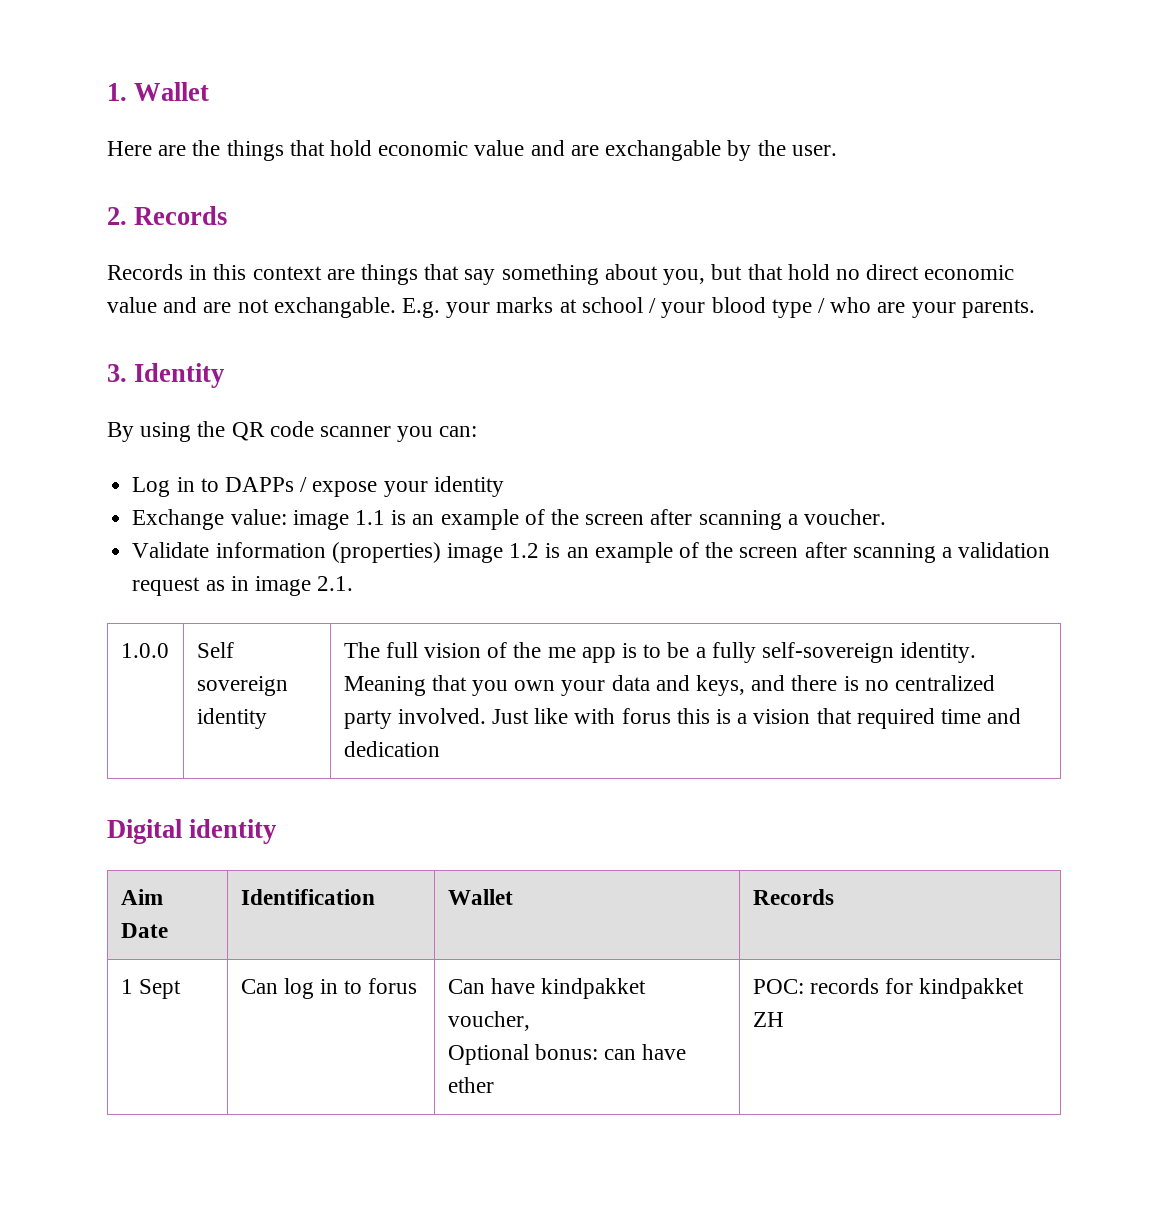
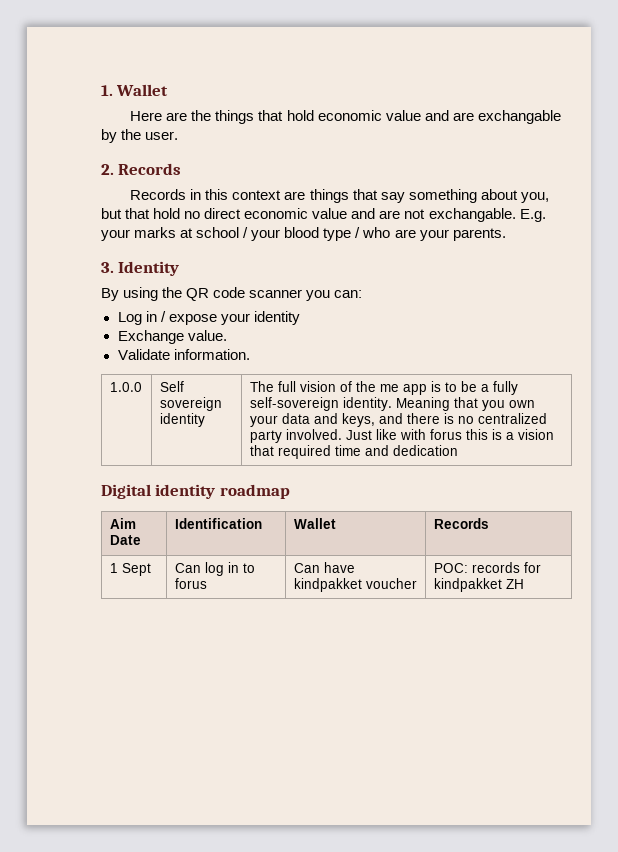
[200,477,294,492] to DAPPs -> (157, 316) none
[230,509,887,530] [132,542,1051,563] [132,576,354,596] value: image 1.1 is an example of the screen after scanning a voucher. // Validate information (properties) image 1.2 is an example of the screen after scanning a validation request as in image 2.1. -> [187,330,227,341] [117,349,250,360] value. // Validate information.
(277, 831) none -> [219,484,290,499] roadmap
[447,1011,530,1031] [447,1044,687,1065] [447,1077,494,1093] voucher, // Optional bonus: can have ether -> [365,578,417,589] voucher

